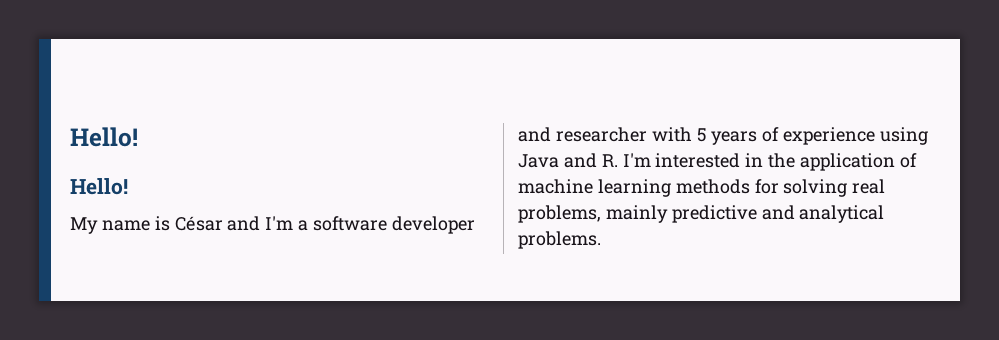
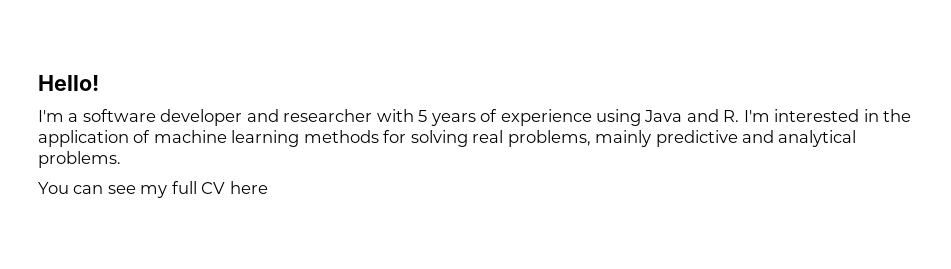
[70,127,138,147] [70,178,128,195] [70,216,261,234] Hello! // Hello! // My name is César and -> [38,75,99,91] Hello! //
(601, 240) none -> [38,181,268,198] // You can see my full CV here

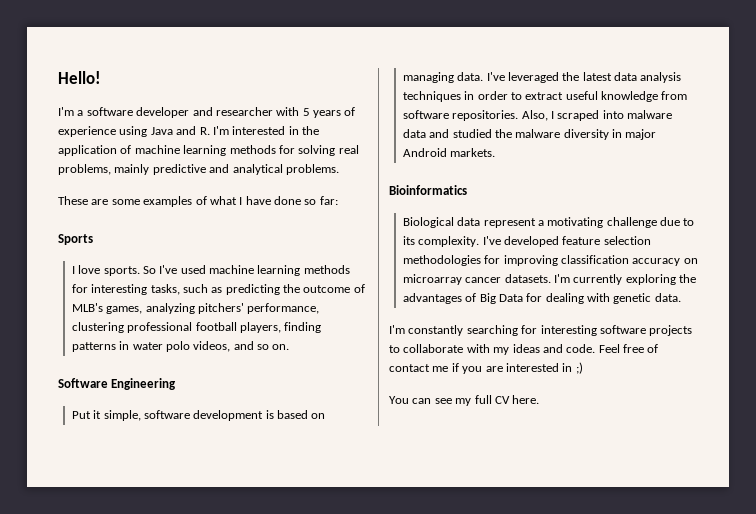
(121, 159) none -> [58,196,338,207] [58,234,93,245] [71,265,350,276] [71,284,365,295] [71,303,320,314] [71,322,322,333] [71,341,290,352] [58,378,177,390] [71,410,326,421] [402,72,682,83] [402,91,688,102] [402,110,673,121] [402,129,657,140] [402,148,496,157] [389,185,467,195] [402,217,695,228] [402,236,651,247] [402,255,698,266] [402,274,697,285] [402,293,681,304] [389,325,693,336] [389,344,659,355] [389,362,583,374] // These are some examples of what I have done so far: // Sports // I love sports. So I've used machine learning methods for interesting tasks, such as predicting the outcome of MLB's games, analyzing pitchers' performance, clustering professional football players, finding patterns in water polo videos, and so on. // Software Engineering // Put it simple, software development is based on managing data. I've leveraged the latest data analysis techniques in order to extract useful knowledge from software repositories. Also, I scraped into malware data and studied the malware diversity in major Android markets. // Bioinformatics // Biological data represent a motivating challenge due to its complexity. I've developed feature selection methodologies for improving classification accuracy on microarray cancer datasets. I'm currently exploring the advantages of Big Data for dealing with genetic data. // I'm constantly searching for interesting software projects to collaborate with my ideas and code. Feel free of contact me if you are interested in ;)
[229,181,268,194] here -> [512,395,540,404] here.

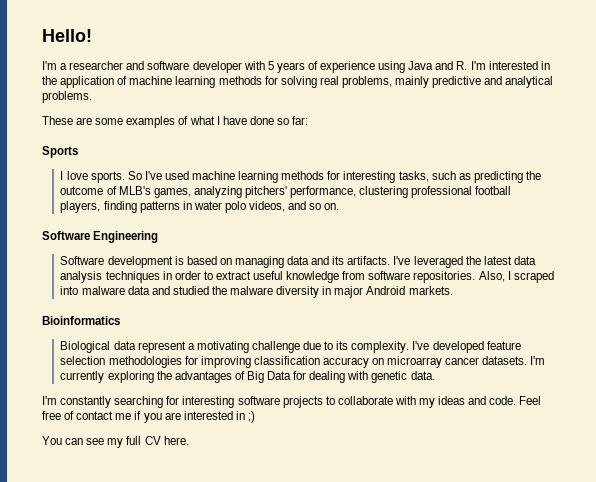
[86,107,273,118] software developer and researcher -> [69,61,242,73] researcher and software developer
[71,410,190,421] Put it simple, software -> [60,256,105,265] Software
[457,72,484,81] data. -> [287,256,391,265] data and its artifacts.

